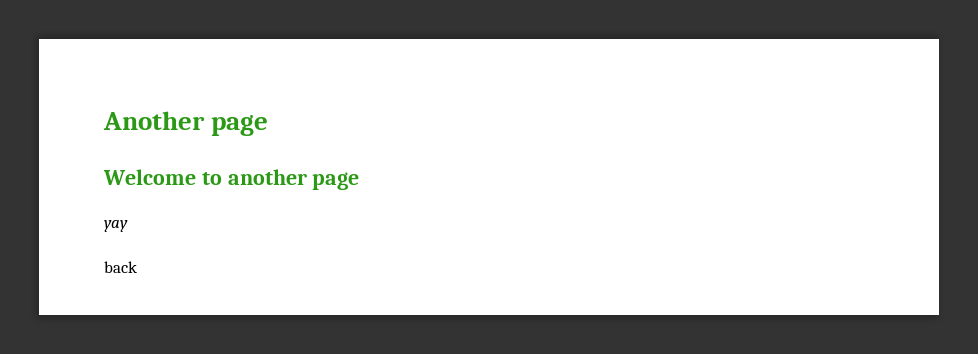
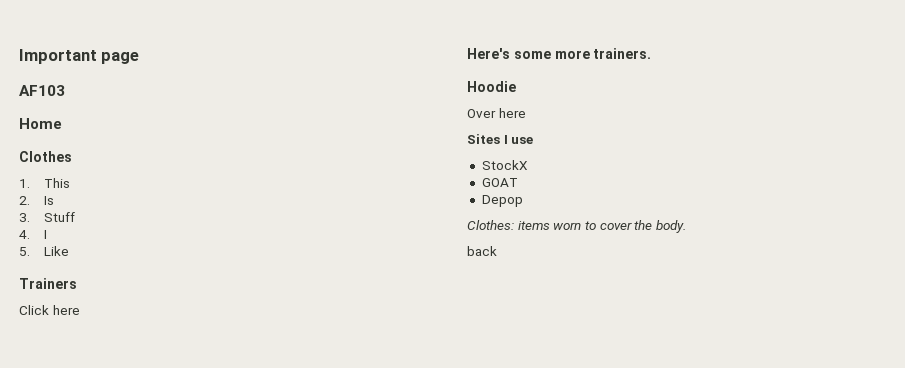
[103,111,269,136] [103,169,360,190] [104,220,128,232] Another page // Welcome to another page // yay -> [19,49,140,64] [19,85,65,96] [19,118,62,129] [19,151,72,162] [19,178,70,188] [19,196,54,205] [19,212,75,222] [19,230,47,239] [19,246,69,256] [19,278,77,289] [19,305,80,315] [467,48,652,59] [467,81,516,92] [467,108,526,118] [467,134,534,144] [481,160,528,170] [481,178,518,187] [481,195,523,207] [467,220,686,233] Important page // AF103 // Home // Clothes // 1. This // 2. Is // 3. Stuff // 4. I // 5. Like // Trainers // Click here // Here's some more trainers. // Hoodie // Over here // Sites I use // StockX // GOAT // Depop // Clothes: items worn to cover the body.

